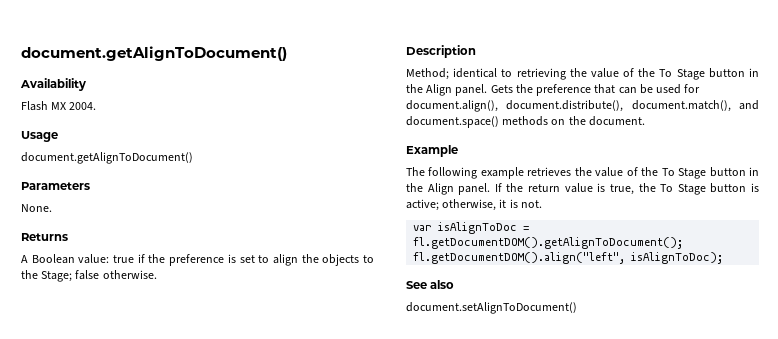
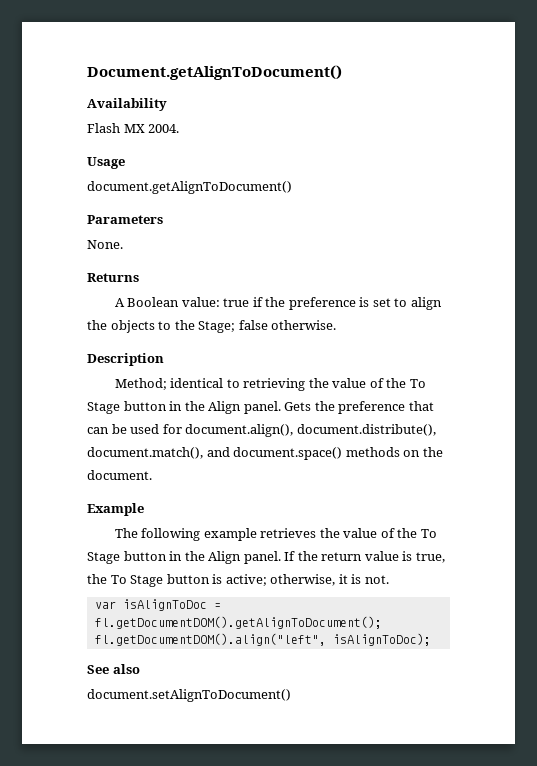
[21,46,287,61] document.getAlignToDocument() -> [87,65,342,80] Document.getAlignToDocument()

